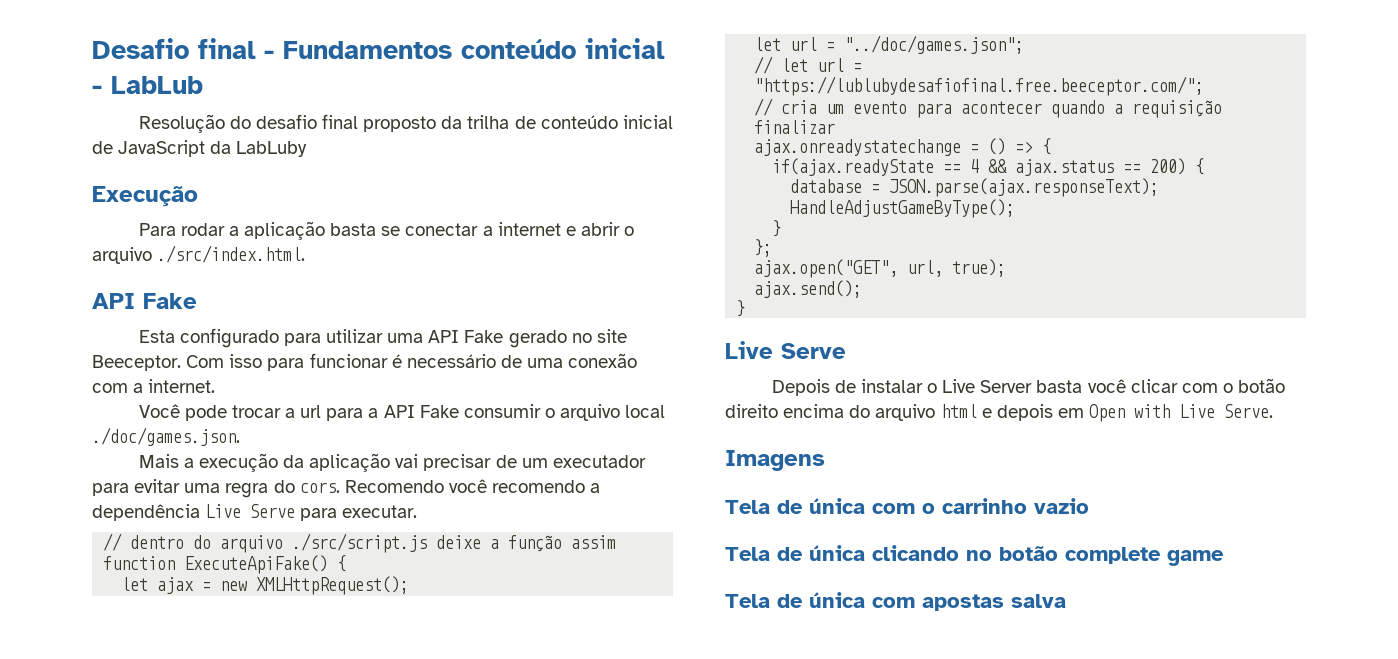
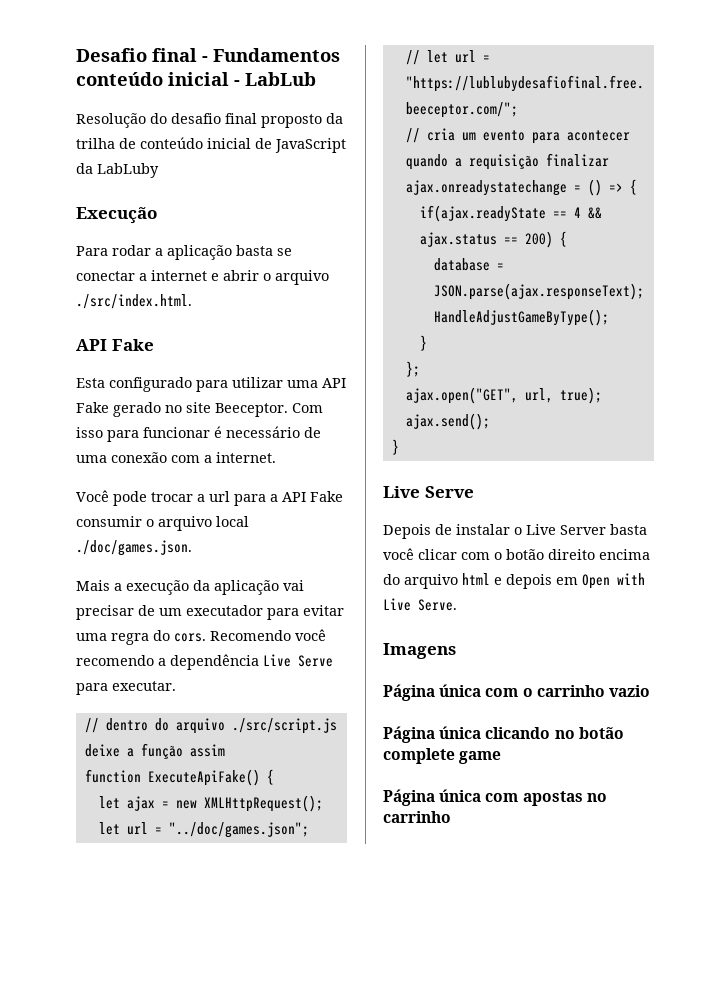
[725,500,803,514] Tela de -> [383,684,435,701] Página
[725,547,803,561] Tela de -> [383,726,435,743] Página
[725,594,803,608] Tela de -> [383,789,435,806] Página
[1011,594,1066,608] salva -> [586,793,607,802] [383,811,451,823] no carrinho

